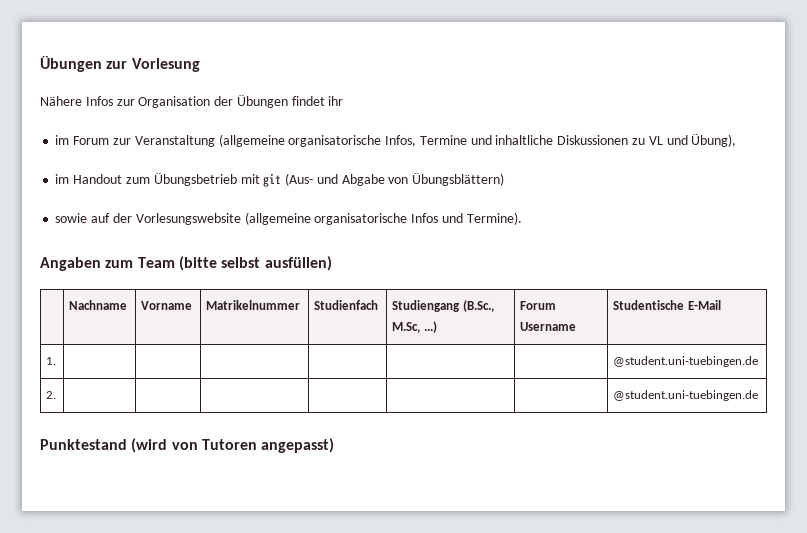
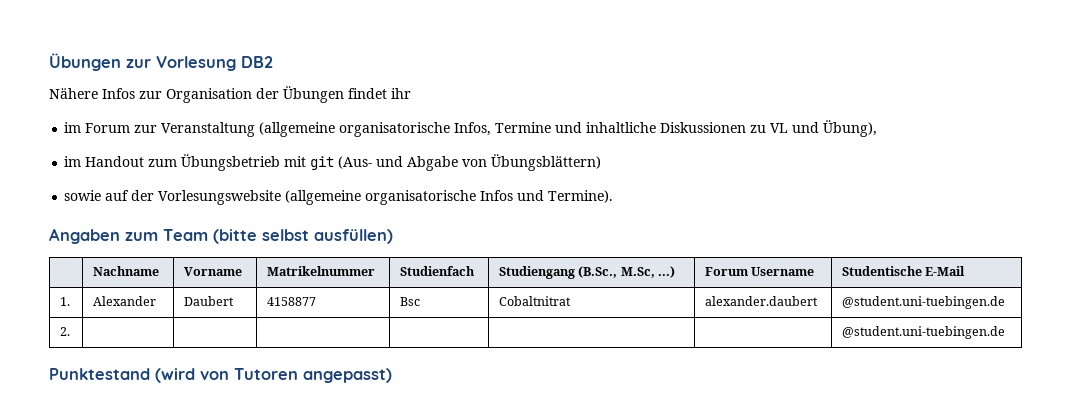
(200, 65) none -> [241,56,273,68] DB2
(57, 361) | | | | | -> [93,296,157,306] [184,296,235,306] [267,297,317,306] [400,297,421,306] [499,296,572,306] [705,296,819,306] Alexander | Daubert | 4158877 | Bsc | Cobaltnitrat | alexander.daubert

